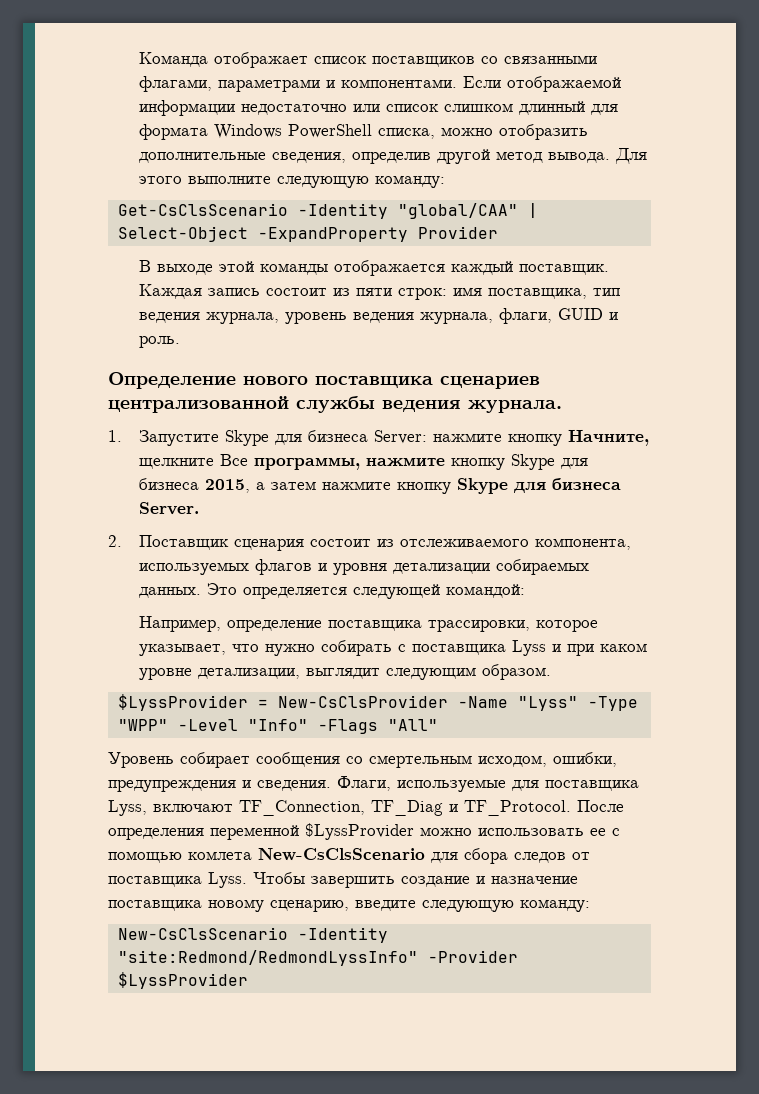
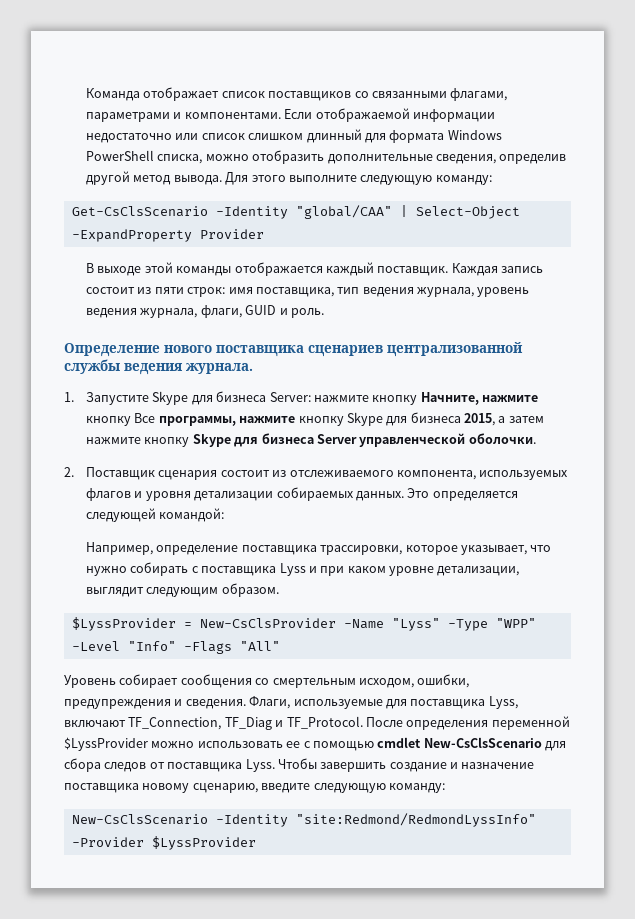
[138,458,214,469] щелкните -> [482,395,539,402] [86,416,132,426] нажмите кнопку
[138,502,199,515] Server. -> [316,433,536,447] Server управленческой оболочки.
[188,851,252,860] комлета -> [377,737,422,748] cmdlet

